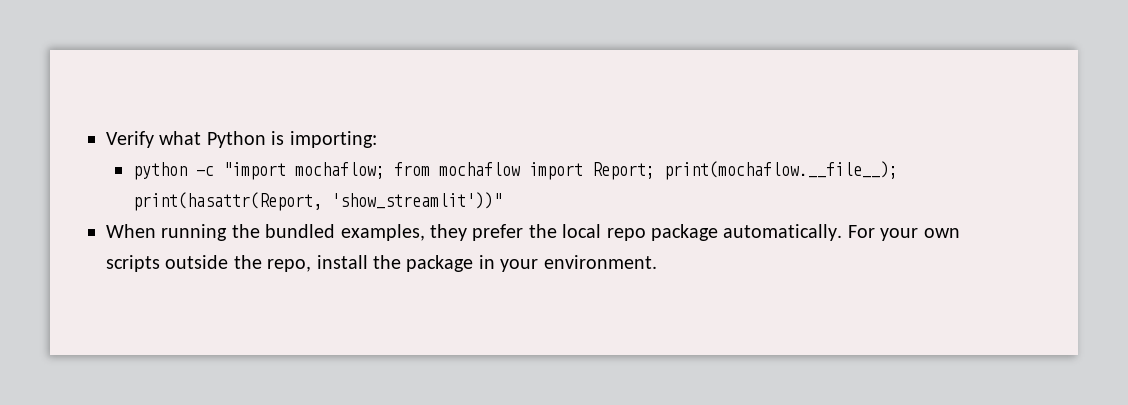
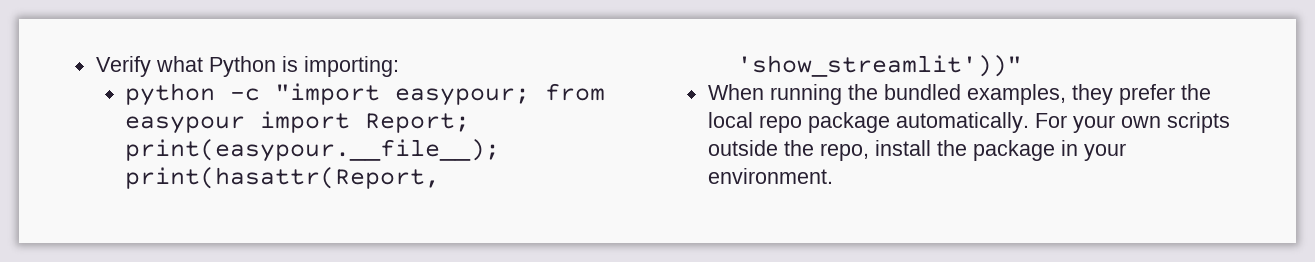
[295,162,521,179] mochaflow; from mochaflow -> [394,83,605,106] [124,116,245,134] easypour; from easypour
[664,161,899,180] print(mochaflow.__file__); -> [124,139,500,162] print(easypour.__file__);

